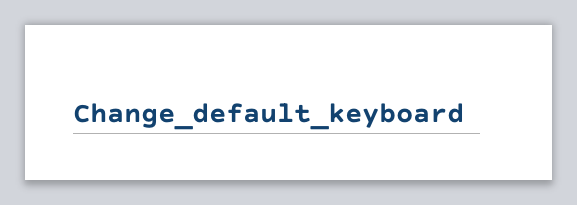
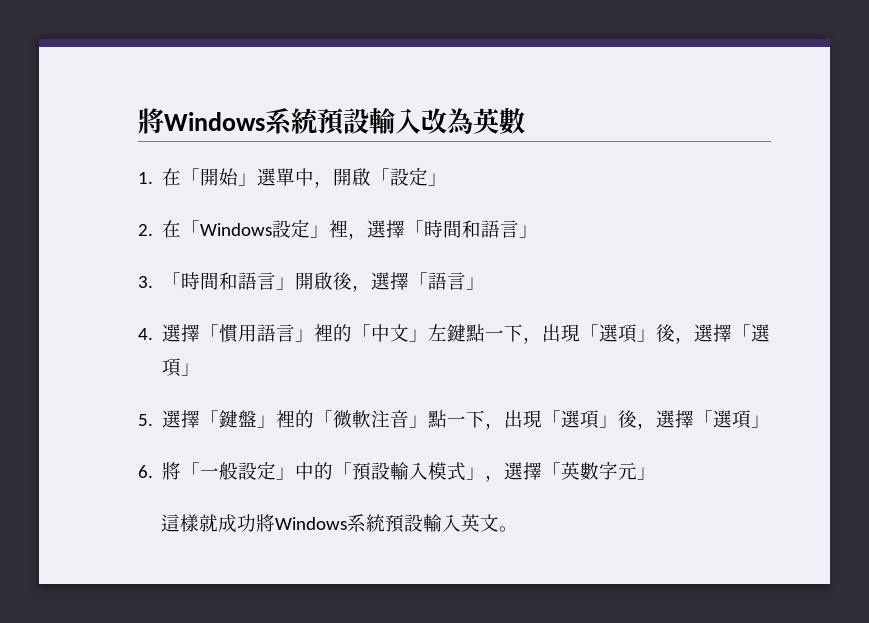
[73,103,464,130] Change_default_keyboard -> [138,108,525,135] [138,167,448,188] [138,219,539,240] [138,272,486,292] [138,324,771,344] [162,358,201,377] [138,410,771,430] [138,461,657,482] [160,514,518,533] 將Windows系統預設輸入改為英數 // 1.在「開始」選單中，開啟「設定」 // 2.在「Windows設定」裡，選擇「時間和語言」 // 3.「時間和語言」開啟後，選擇「語言」 // 4.選擇「慣用語言」裡的「中文」左鍵點一下，出現「選項」後，選擇「選項」 // 5.選擇「鍵盤」裡的「微軟注音」點一下，出現「選項」後，選擇「選項」 // 6.將「一般設定」中的「預設輸入模式」，選擇「英數字元」 // 這樣就成功將Windows系統預設輸入英文。

